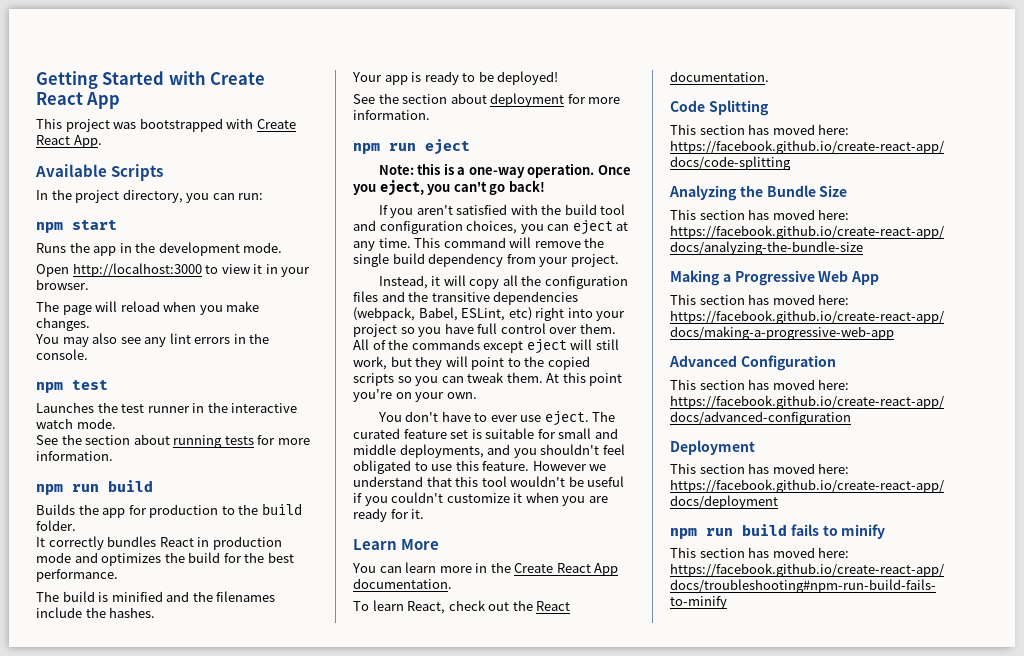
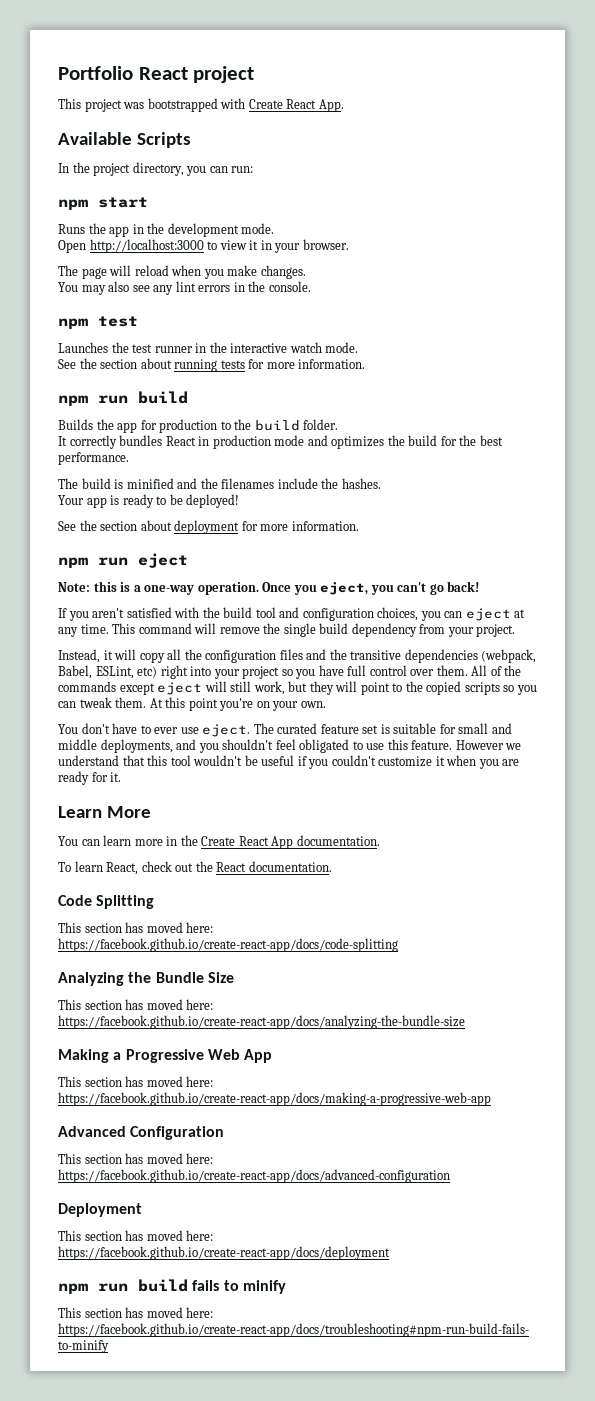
[36,71,266,89] [36,92,121,109] Getting Started with Create React App -> [58,66,255,83] Portfolio React project

